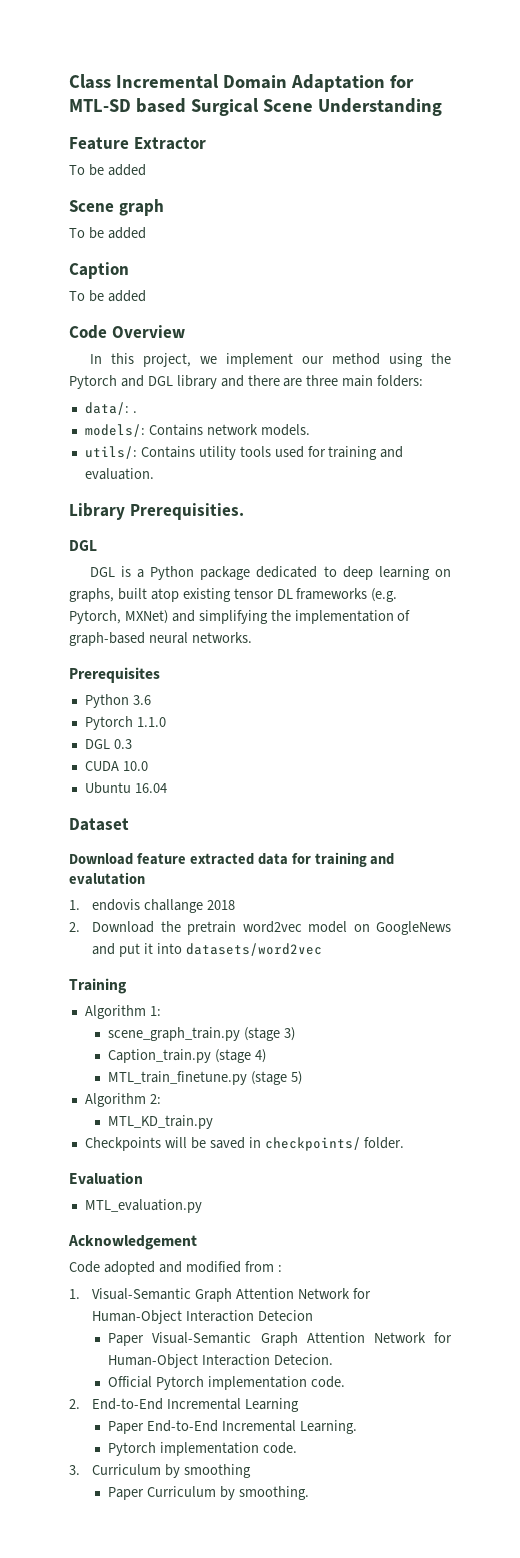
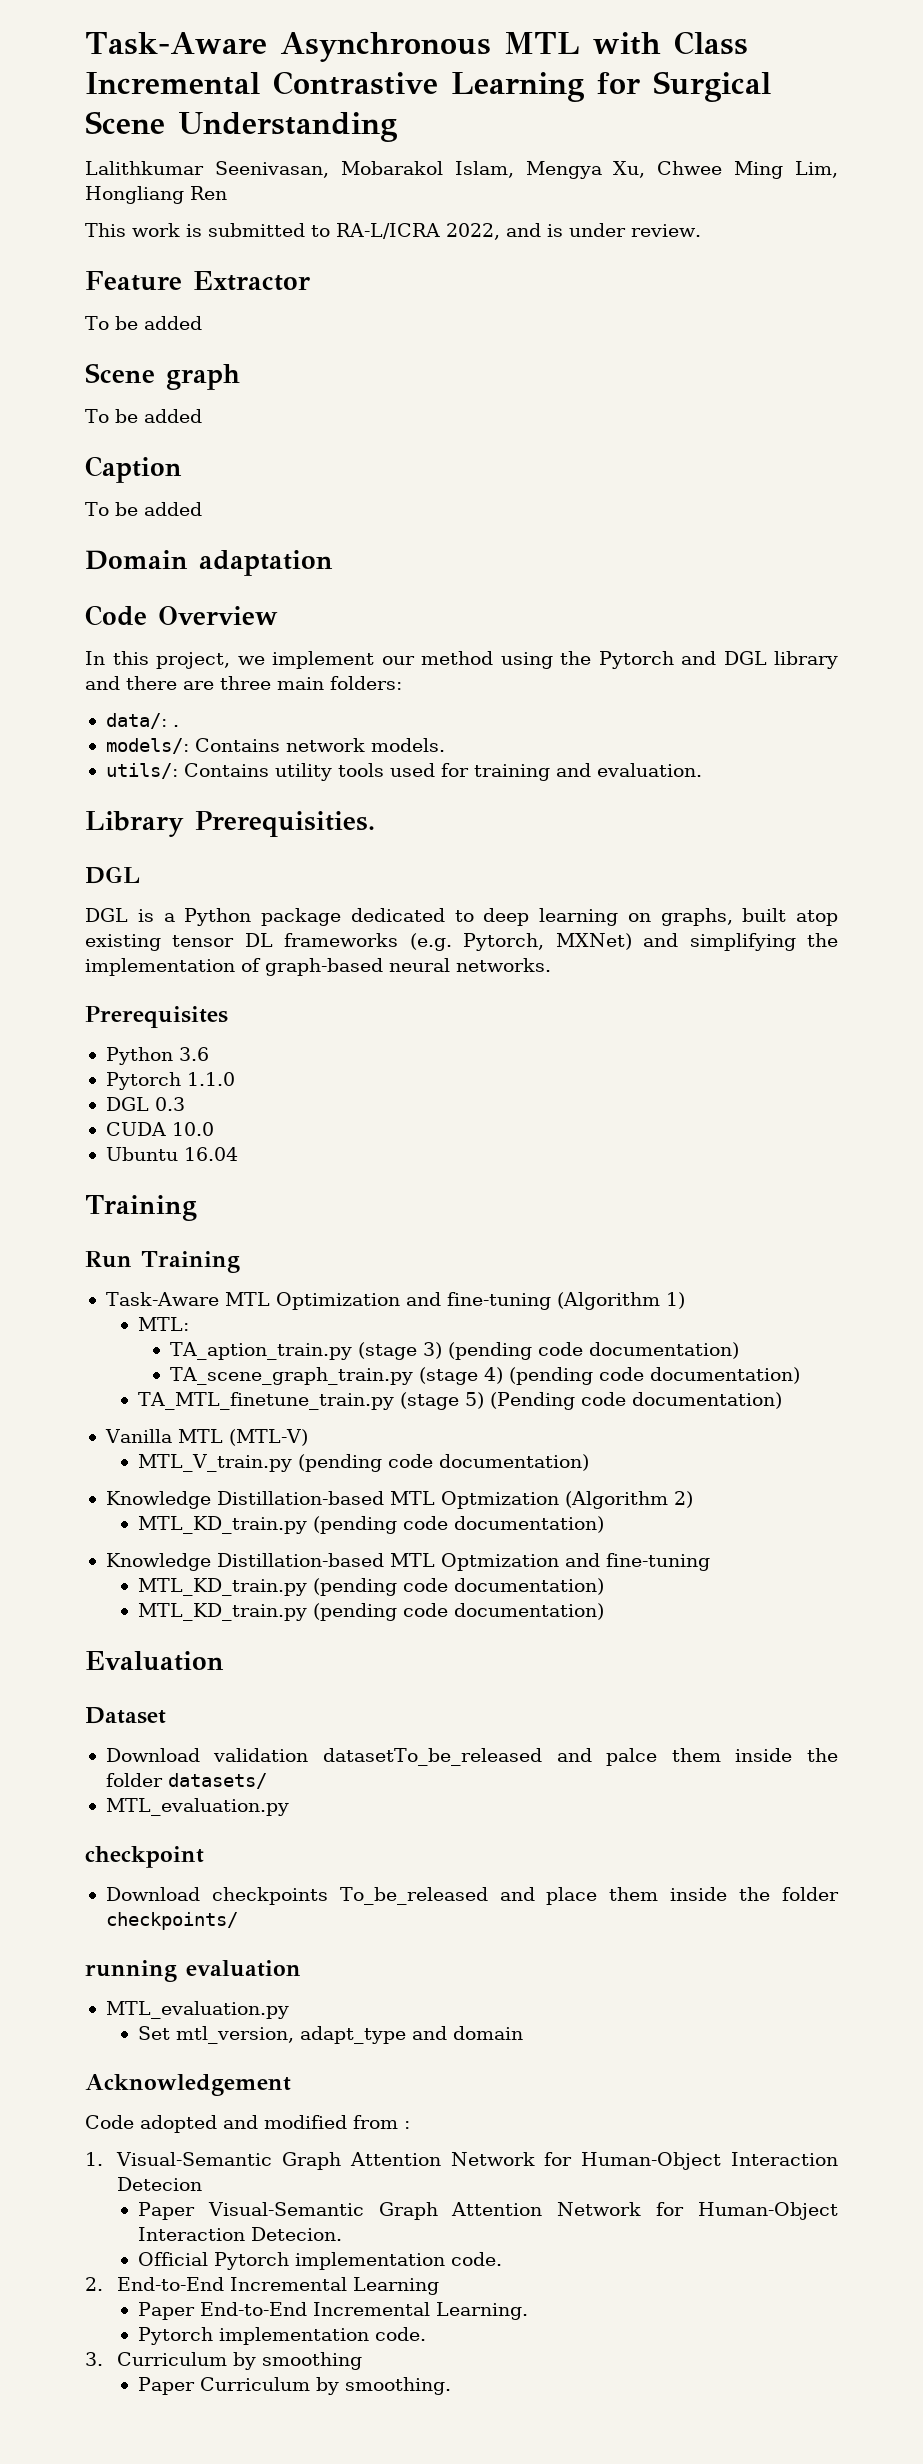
[69,74,414,92] [69,98,442,116] Class Incremental Domain Adaptation for MTL-SD based Surgical Scene Understanding -> [85,31,748,62] [85,71,771,102] [85,111,397,142] [85,161,838,179] [85,186,227,204] [85,223,701,240] Task-Aware Asynchronous MTL with Class Incremental Contrastive Learning for Surgical Scene Understanding // Lalithkumar Seenivasan, Mobarakol Islam, Mengya Xu, Chwee Ming Lim, Hongliang Ren // This work is submitted to RA-L/ICRA 2022, and is under review.
(146, 296) none -> [85,550,333,576] // Domain adaptation
[69,818,129,831] [69,852,395,867] [69,872,145,885] [69,899,236,913] [69,921,451,935] [92,943,322,957] [69,978,127,994] [84,1005,161,1019] [108,1027,296,1041] [108,1049,267,1063] [108,1071,303,1085] [84,1093,161,1107] [108,1115,214,1129] [84,1137,405,1151] [69,1172,143,1185] [84,1199,202,1213] Dataset // Download feature extracted data for training and evalutation // 1. endovis challange 2018 // 2. Download the pretrain word2vec model on GoogleNews and put it into datasets/word2vec // Training // Algorithm 1: // scene_graph_train.py (stage 3) // Caption_train.py (stage 4) // MTL_train_finetune.py (stage 5) // Algorithm 2: // MTL_KD_train.py // Checkpoints will be saved in checkpoints/ folder. // Evaluation // MTL_evaluation.py -> [85,1195,197,1221] [85,1251,240,1273] [105,1292,685,1310] [137,1317,189,1331] [169,1342,739,1360] [169,1367,800,1385] [137,1392,782,1410] [104,1429,308,1446] [137,1454,589,1472] [105,1491,693,1509] [137,1516,604,1534] [105,1553,710,1571] [137,1578,604,1596] [137,1603,604,1621] [85,1651,224,1671] [85,1707,166,1724] [105,1748,838,1766] [105,1773,267,1789] [105,1798,289,1816] [85,1846,204,1868] [105,1887,840,1905] [105,1912,238,1930] [85,1960,301,1982] [105,2001,289,2019] [137,2026,523,2044] Training // Run Training // Task-Aware MTL Optimization and fine-tuning (Algorithm 1) // MTL: // TA_aption_train.py (stage 3) (pending code documentation) // TA_scene_graph_train.py (stage 4) (pending code documentation) // TA_MTL_finetune_train.py (stage 5) (Pending code documentation) // Vanilla MTL (MTL-V) // MTL_V_train.py (pending code documentation) // Knowledge Distillation-based MTL Optmization (Algorithm 2) // MTL_KD_train.py (pending code documentation) // Knowledge Distillation-based MTL Optmization and fine-tuning // MTL_KD_train.py (pending code documentation) // MTL_KD_train.py (pending code documentation) // Evaluation // Dataset // Download validation datasetTo_be_released and palce them inside the folder datasets/ // MTL_evaluation.py // checkpoint // Download checkpoints To_be_released and place them inside the folder checkpoints/ // running evaluation // MTL_evaluation.py // Set mtl_version, adapt_type and domain

